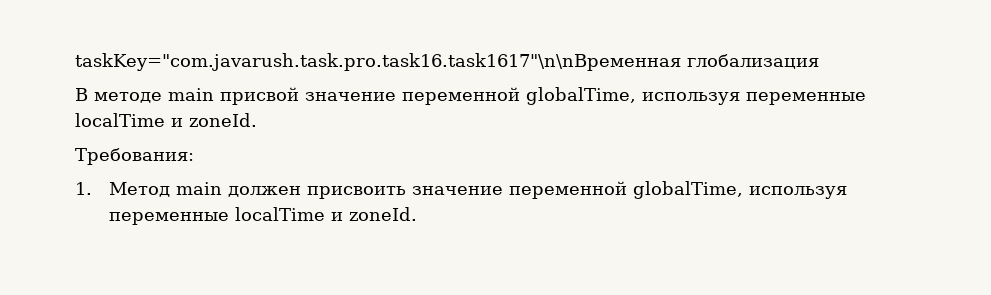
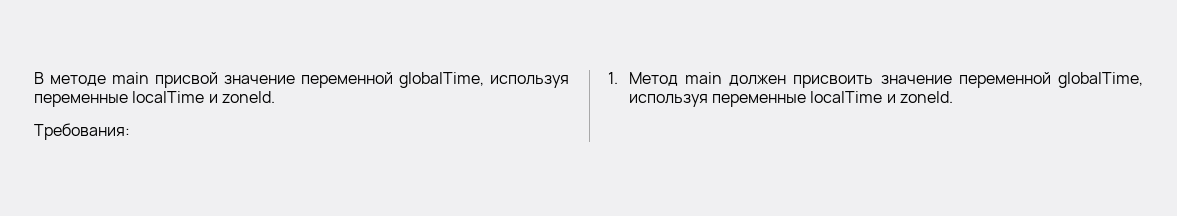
[75,53,819,71] taskKey="com.javarush.task.pro.task16.task1617"\n\nВременная глобализация // -> (34, 78) none

